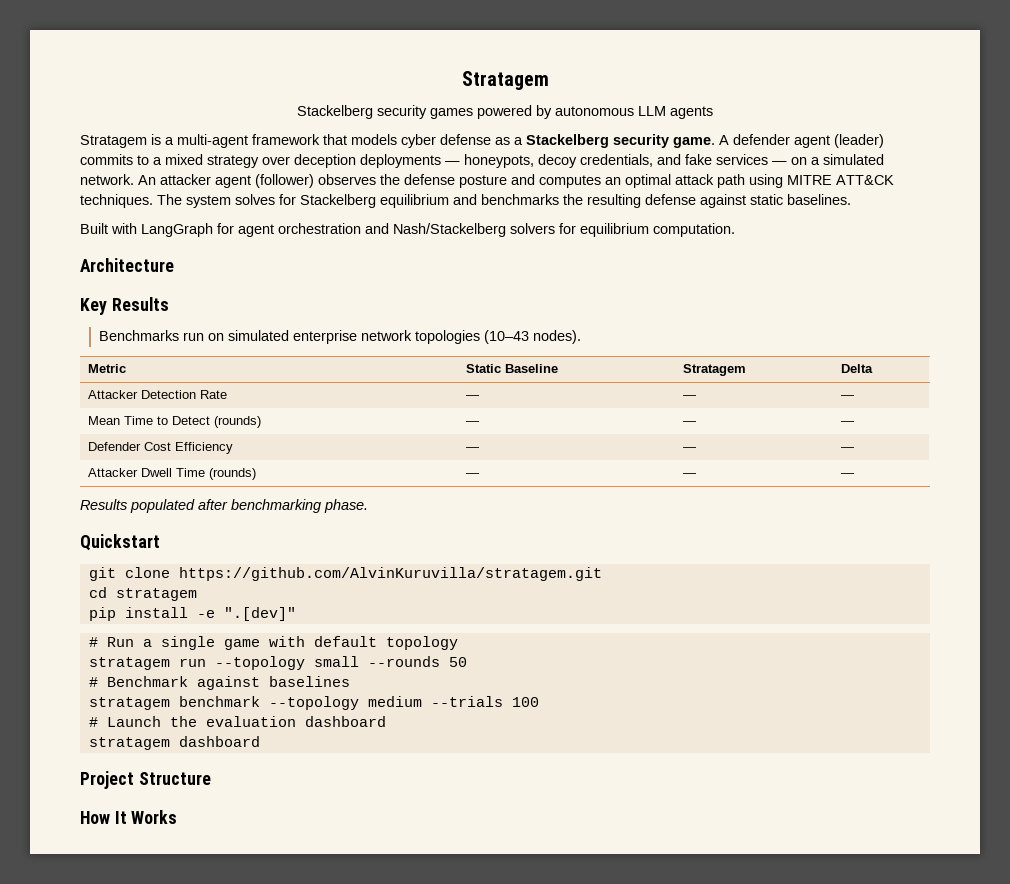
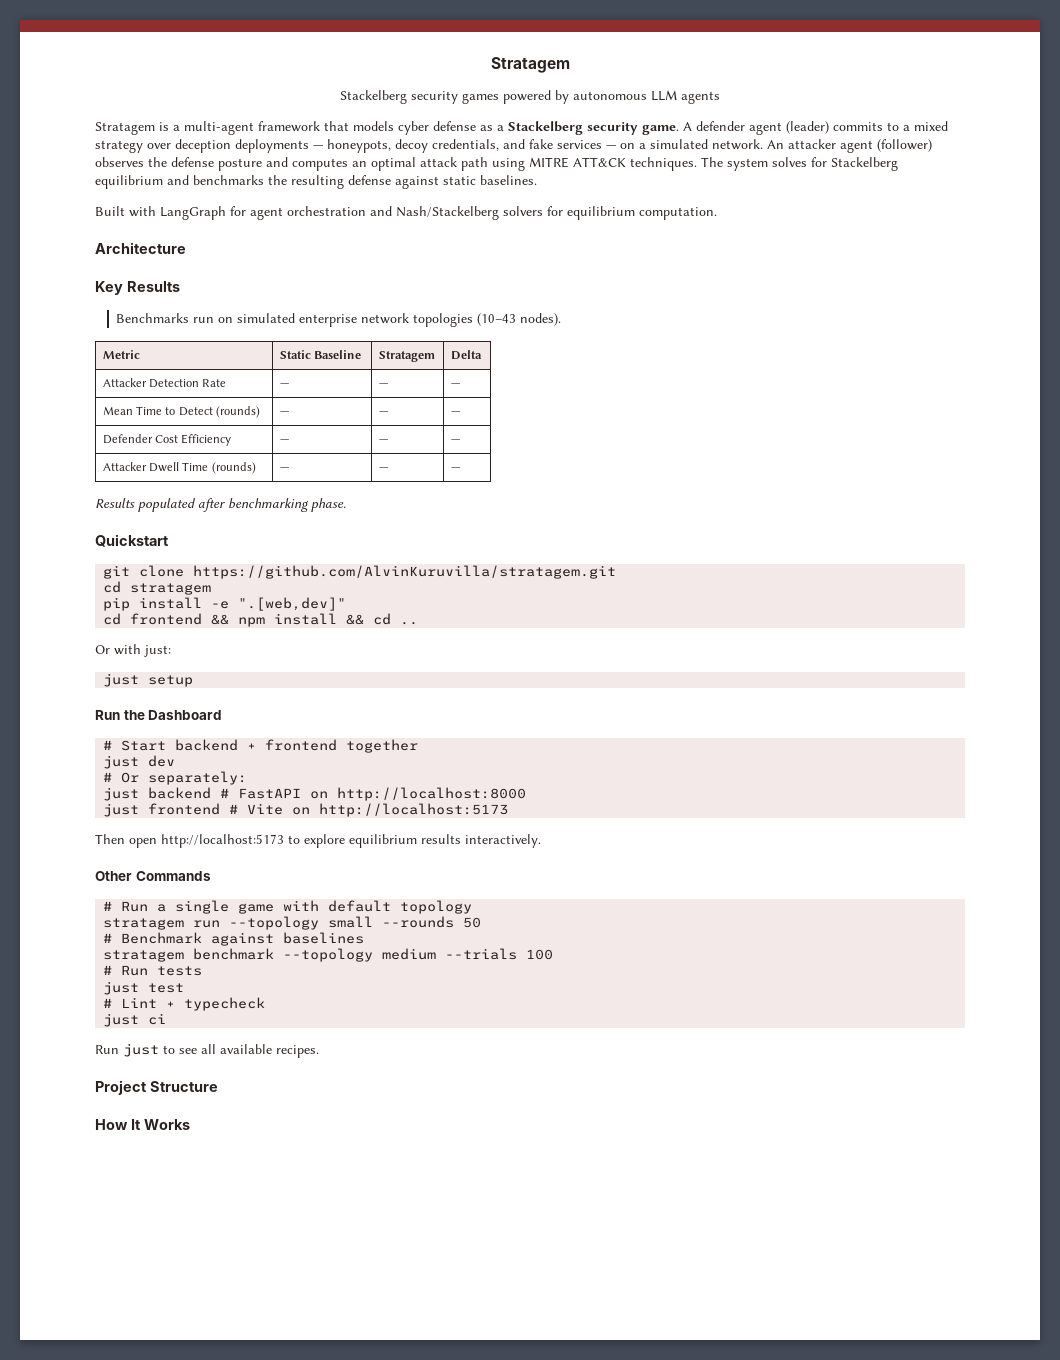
[223,607,296,621] ".[dev]" -> [238,597,347,611] [103,613,419,627] [95,644,171,657] [103,673,194,687] [95,710,223,720] [103,739,419,753] [103,755,176,769] [103,771,248,785] [103,787,527,801] [103,803,509,817] [95,834,541,848] [95,871,211,881] ".[web,dev]" // cd frontend && npm install && cd .. // Or with just: // just setup // Run the Dashboard // # Start backend + frontend together // just dev // # Or separately: // just backend # FastAPI on http://localhost:8000 // just frontend # Vite on http://localhost:5173 // Then open http://localhost:5173 to explore equilibrium results interactively. // Other Commands
[106,716,386,727] [88,736,260,750] Launch the evaluation dashboard // stratagem dashboard -> [121,965,203,976] [103,981,185,995] [103,997,266,1011] [103,1013,167,1027] [95,1043,319,1058] Run tests // just test // # Lint + typecheck // just ci // Run just to see all available recipes.

